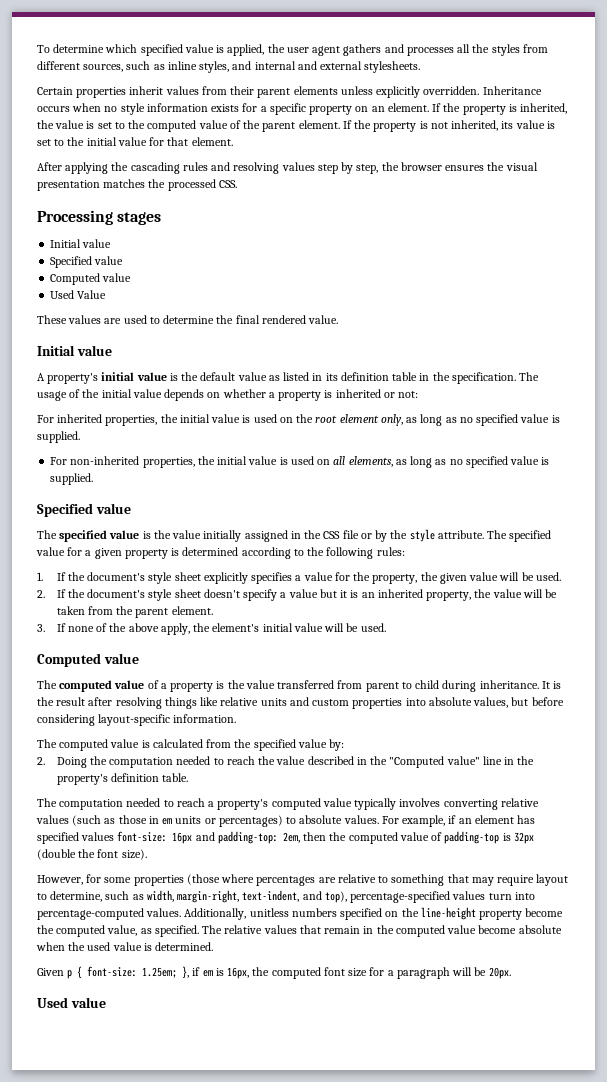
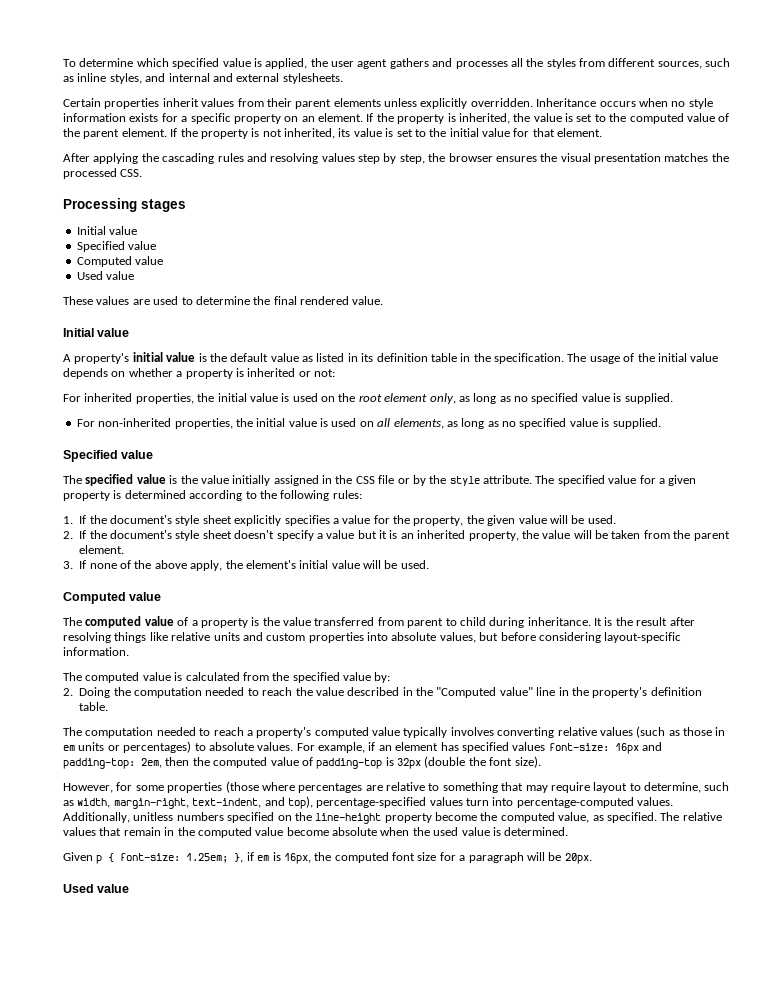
[77,290,107,299] Value -> [106,271,135,280] value

